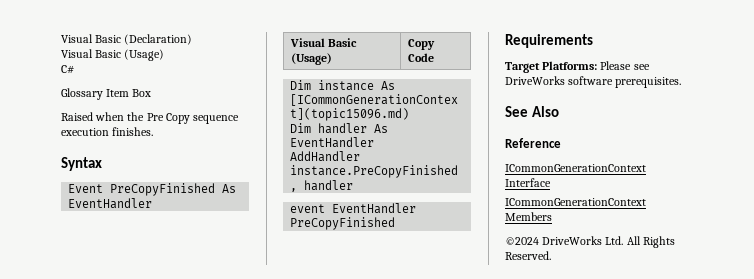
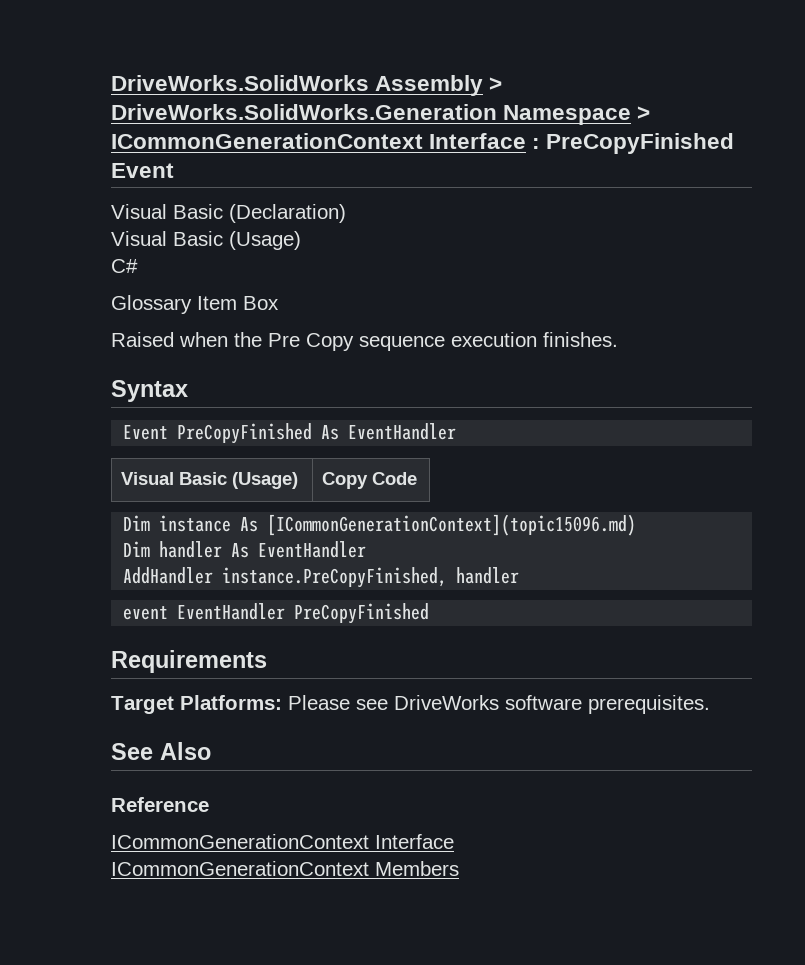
(61, 38) none -> [111,75,503,96] [111,104,651,125] [111,133,735,154] [111,163,174,178] DriveWorks.SolidWorks Assembly > DriveWorks.SolidWorks.Generation Namespace > ICommonGenerationContext Interface : PreCopyFinished Event //
[505,236,675,248] [505,251,551,260] // ©2024 DriveWorks Ltd. All Rights Reserved. -> (459, 868) none

